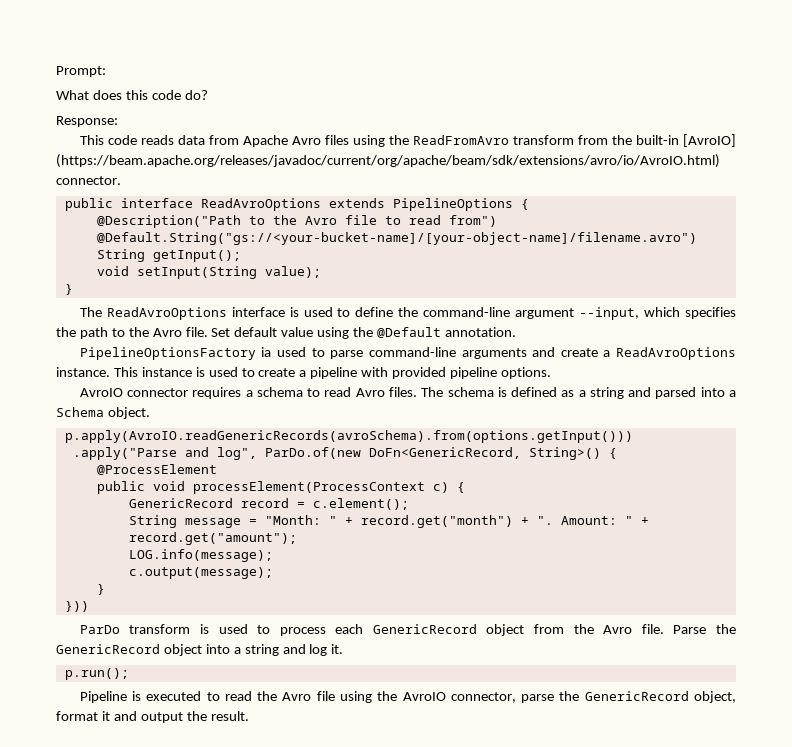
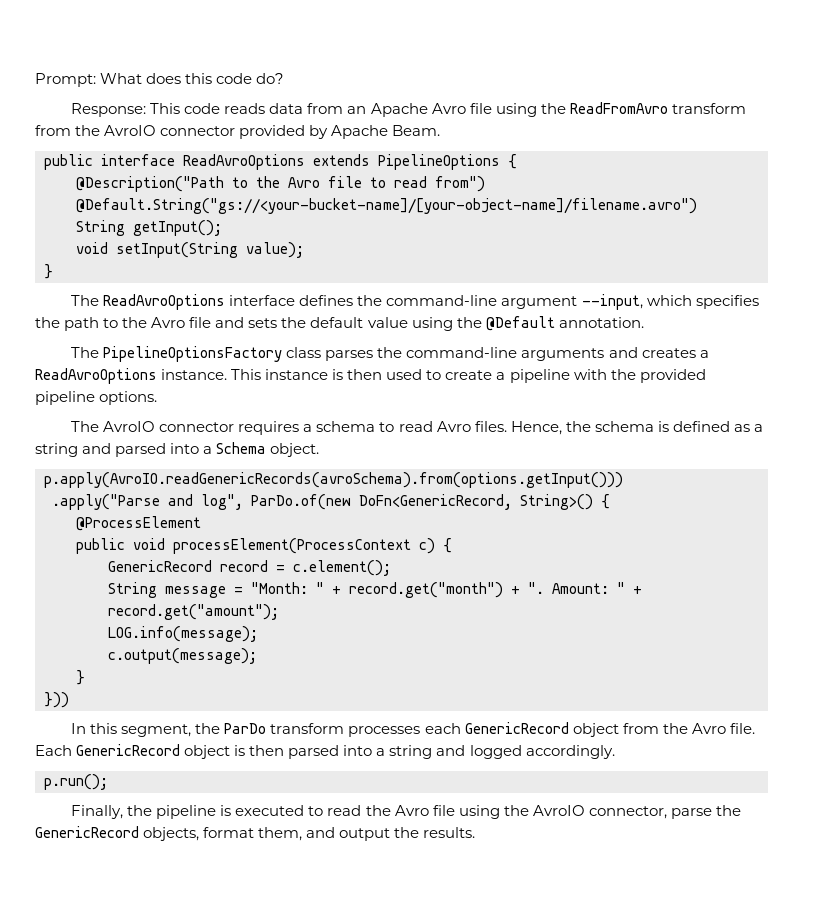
(106, 71) // -> (96, 80) none
(118, 121) // -> (147, 110) none
(239, 140) none -> [347,106,367,114] an
[324,135,349,145] files -> [469,103,492,114] file
[635,134,737,147] [56,154,720,168] [56,176,121,185] built-in [AvroIO] (https://beam.apache.org/releases/javadoc/current/org/apache/beam/sdk/extensions/avro/io/AvroIO.html) connector. -> [104,125,441,139] AvroIO connector provided by Apache Beam.
[289,307,394,317] is used to define -> [299,295,354,306] defines
[185,327,231,337] file. Set -> [189,317,307,328] file and sets the
[79,347,364,360] PipelineOptionsFactory ia used to parse -> [71,346,403,362] The PipelineOptionsFactory class parses the
[560,348,598,357] create -> [641,348,696,358] creates
(205, 372) none -> [347,369,383,380] then
(389, 372) none -> [610,369,636,380] the
(551, 373) none -> [71,421,100,432] The
[421,387,444,397] The -> [510,421,591,435] Hence, the
[79,624,326,636] ParDo transform is used to process -> [71,723,421,737] In this segment, the ParDo transform processes
[673,624,737,634] [56,644,202,656] Parse the GenericRecord object -> [35,744,340,759] Each GenericRecord object is then parsed
[309,644,344,656] log it. -> [469,745,615,759] logged accordingly.
[79,691,127,703] Pipeline -> [71,805,217,819] Finally, the pipeline
[694,691,736,703] [56,711,110,721] object, format it -> [143,827,303,841] objects, format them,
[210,711,249,721] result. -> [423,827,476,838] results.

